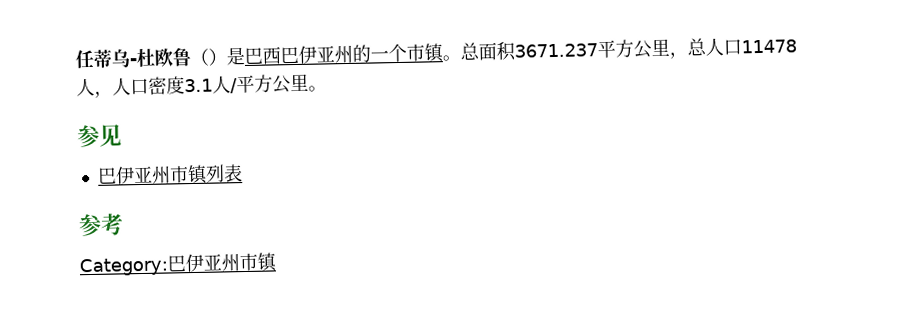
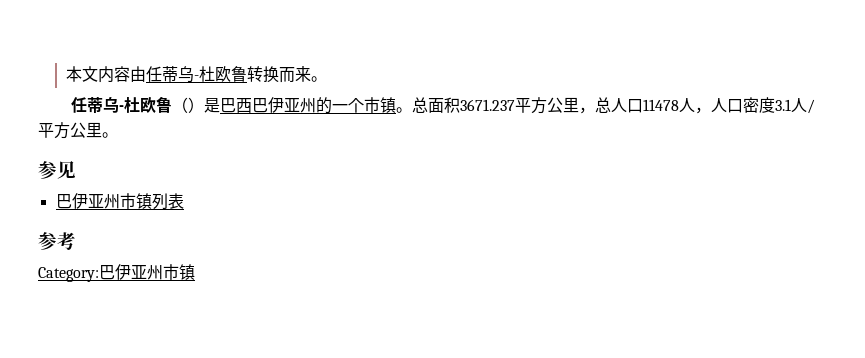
(75, 59) none -> [65,66,327,83] 本文内容由任蒂乌-杜欧鲁转换而来。 //

